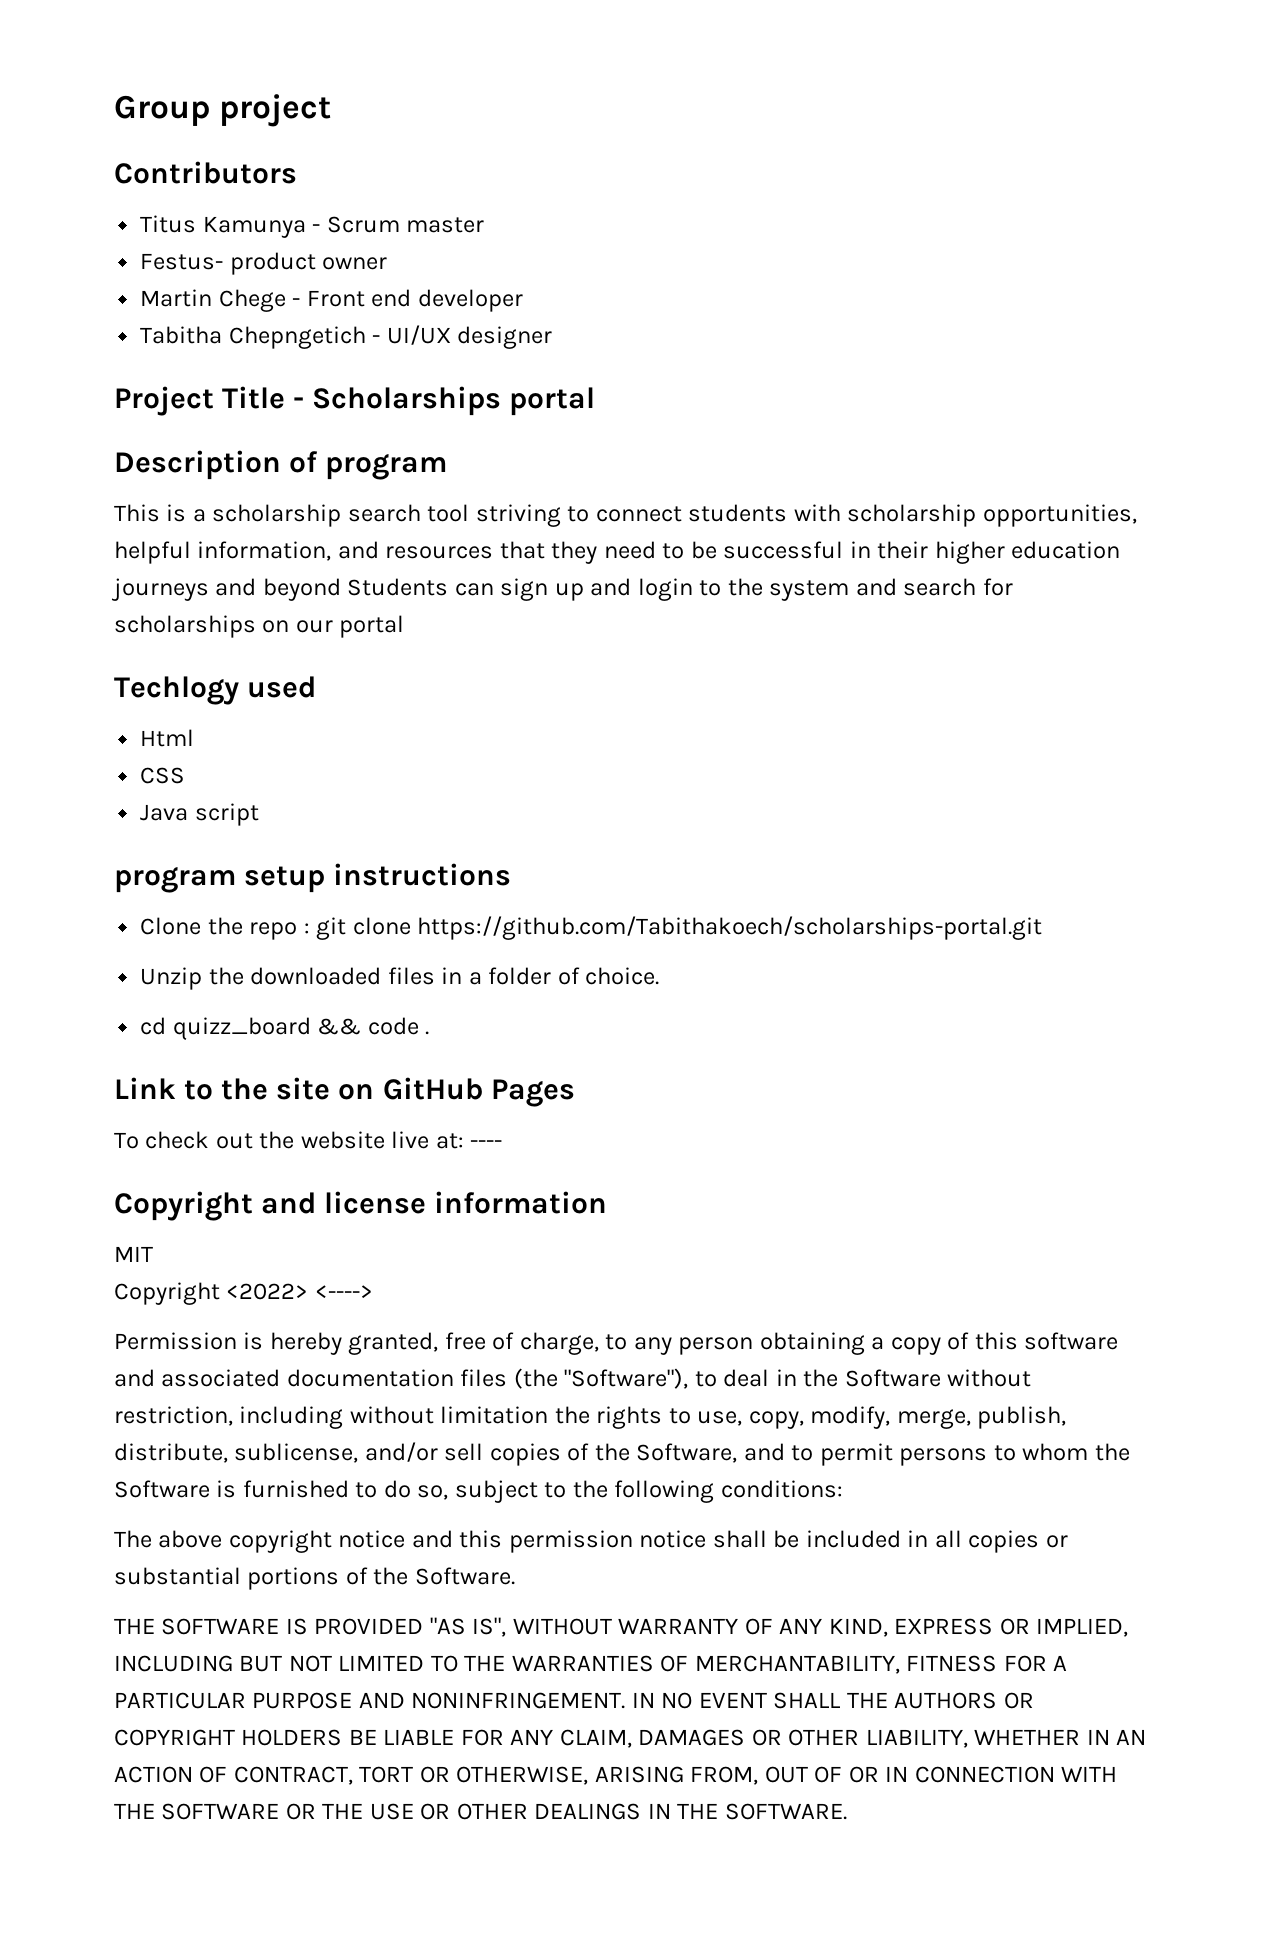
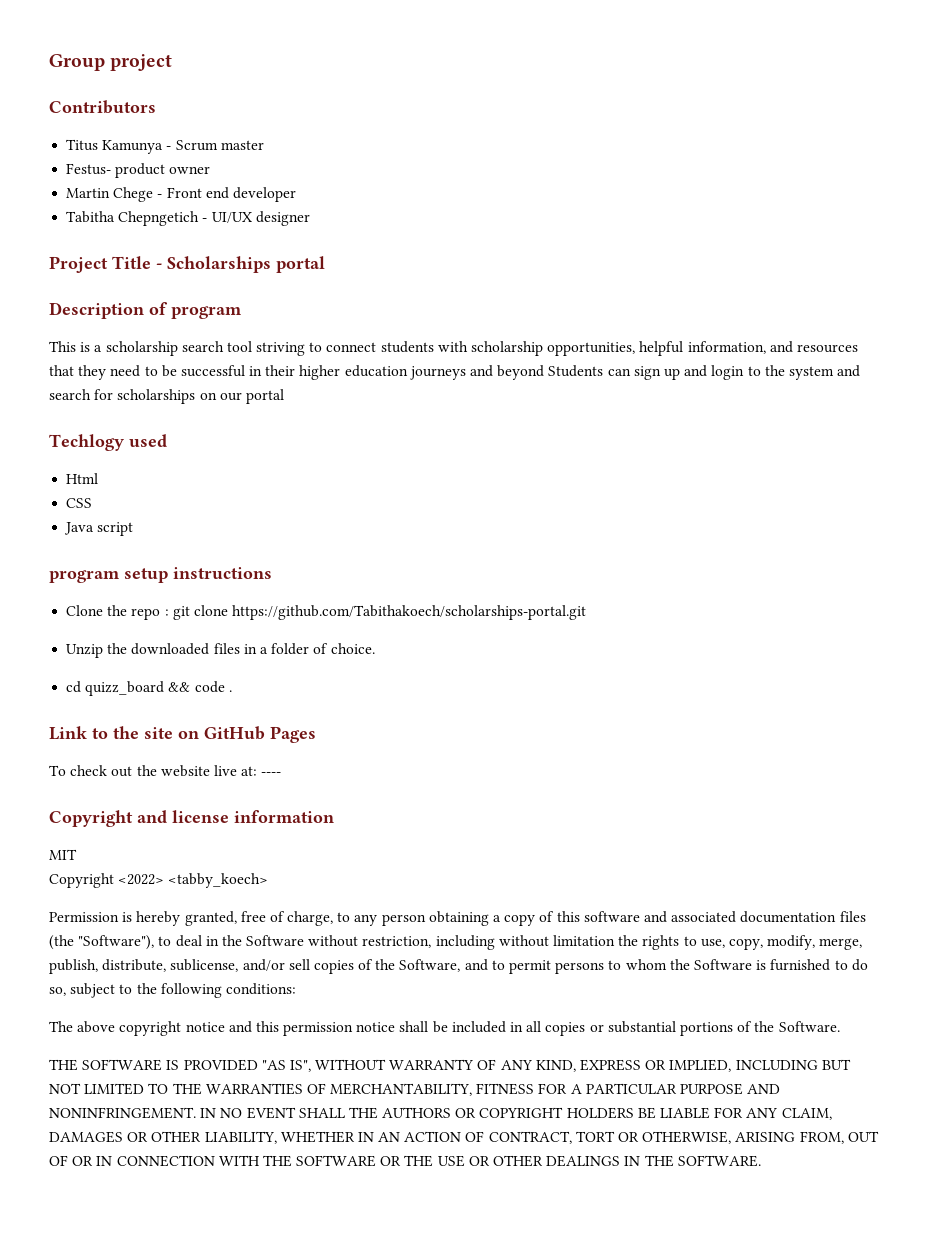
[314,1285,373,1299] <----> -> [168,873,269,888] <tabby_koech>

